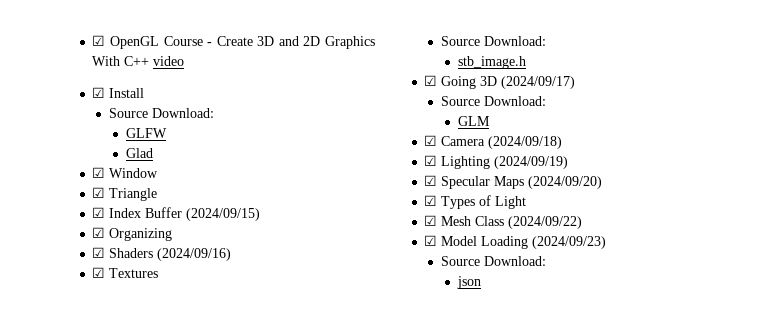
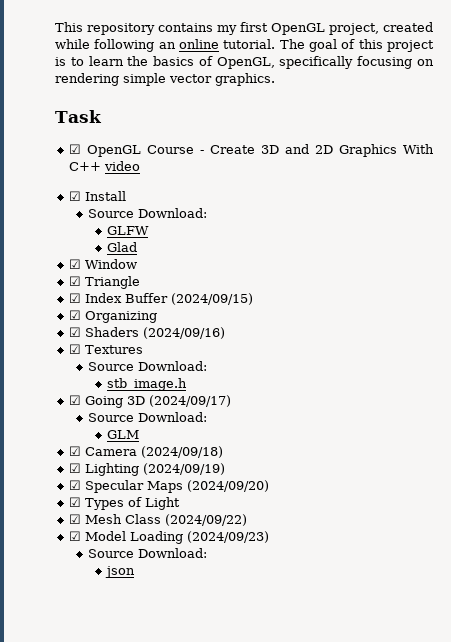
(92, 40) none -> [55,22,433,35] [55,39,434,52] [55,56,434,69] [55,73,275,86] [55,110,102,123] This repository contains my first OpenGL project, created while following an online tutorial. The goal of this project is to learn the basics of OpenGL, specifically focusing on rendering simple vector graphics. // Task //

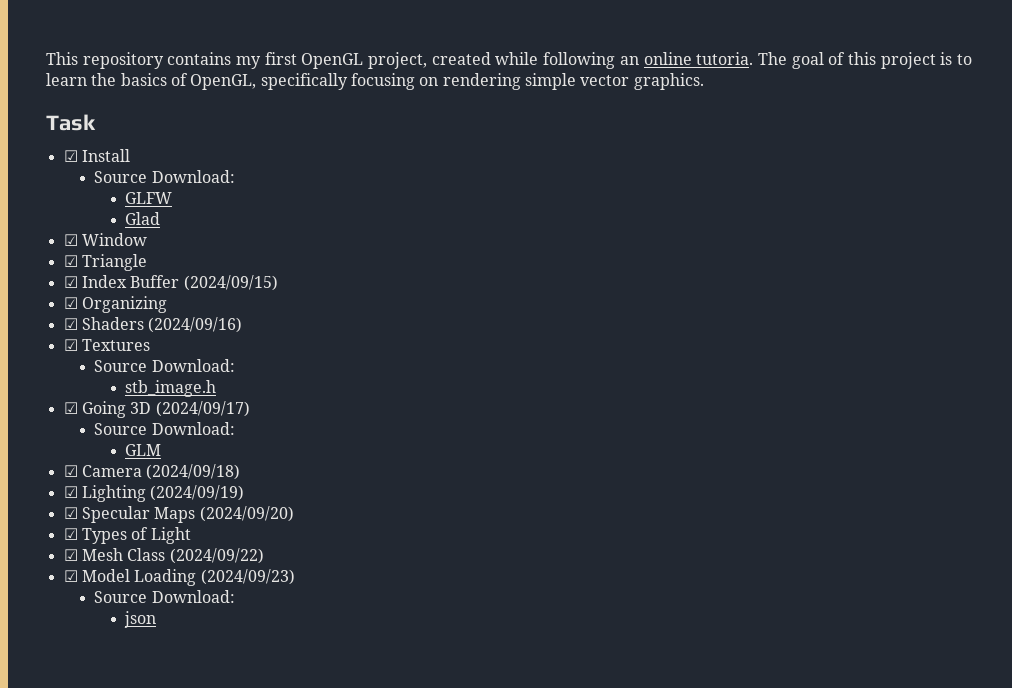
[223,39,276,49] tutorial. -> [696,52,754,65] tutoria.
[68,144,434,157] [68,161,140,171] // ☑ OpenGL Course - Create 3D and 2D Graphics With C++ video -> (96, 122) none

